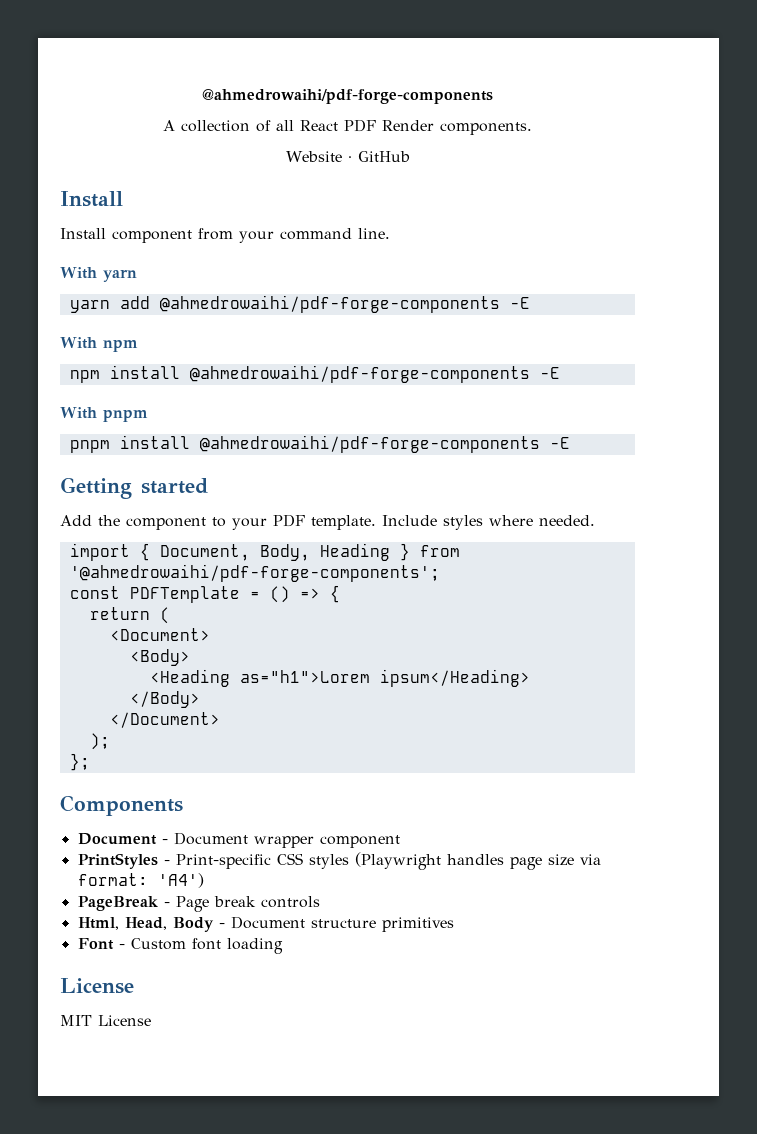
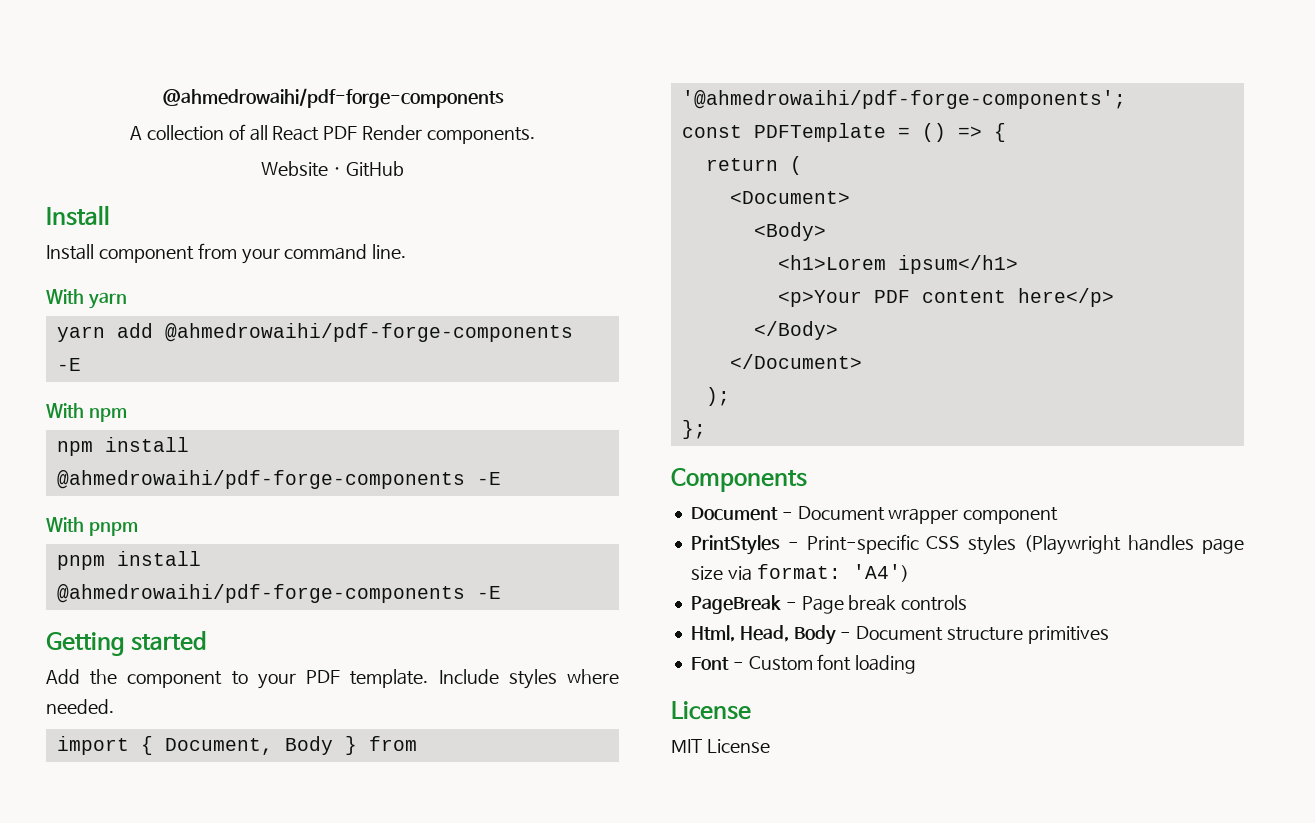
[259,543,390,561] Body, Heading -> [284,736,333,755] Body
[149,669,530,687] <Heading as="h1">Lorem ipsum</Heading> -> [777,255,1018,274] [777,288,1114,307] <h1>Lorem ipsum</h1> // <p>Your PDF content here</p>

